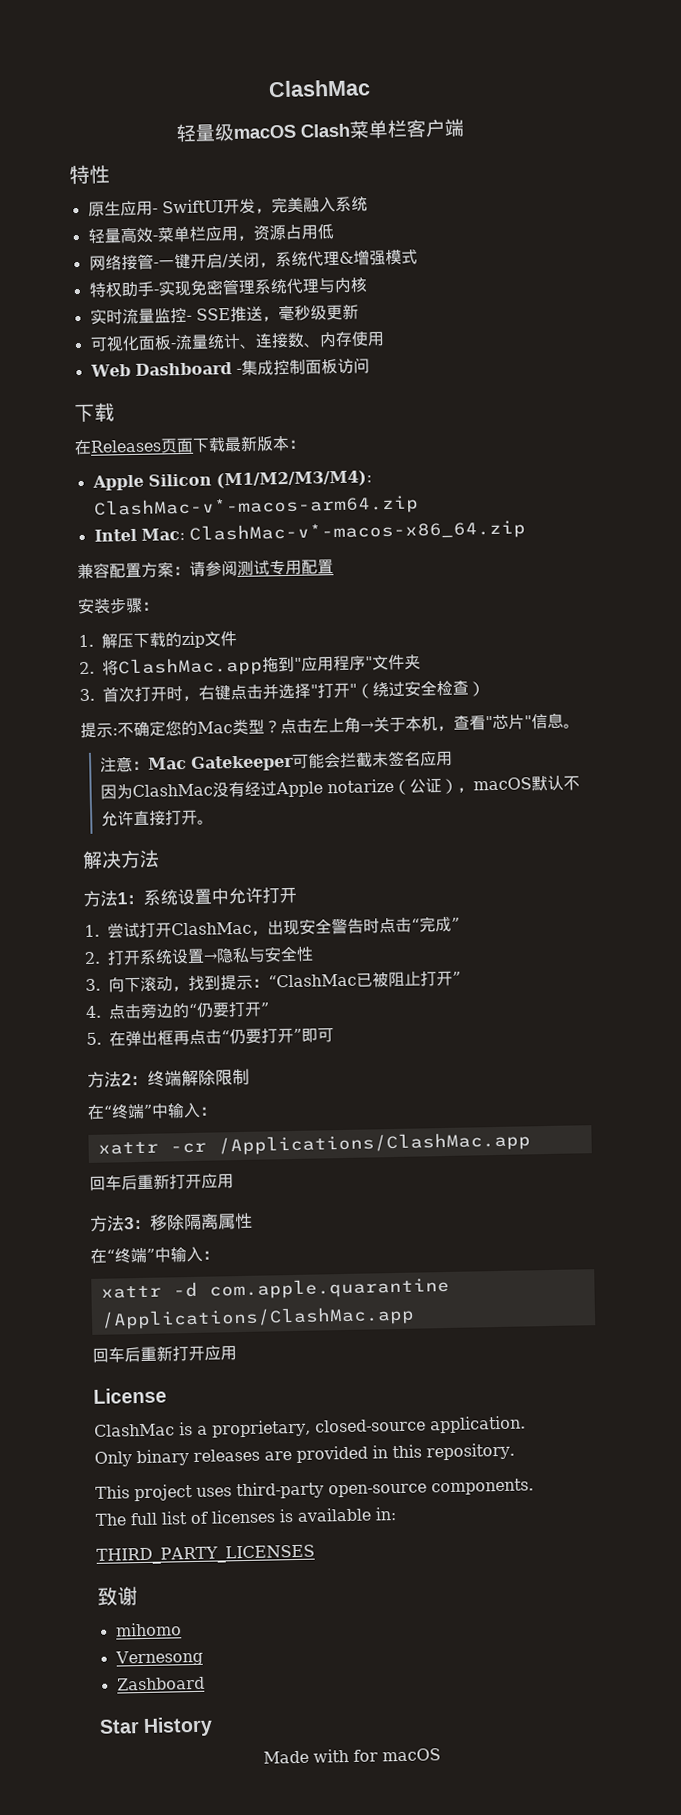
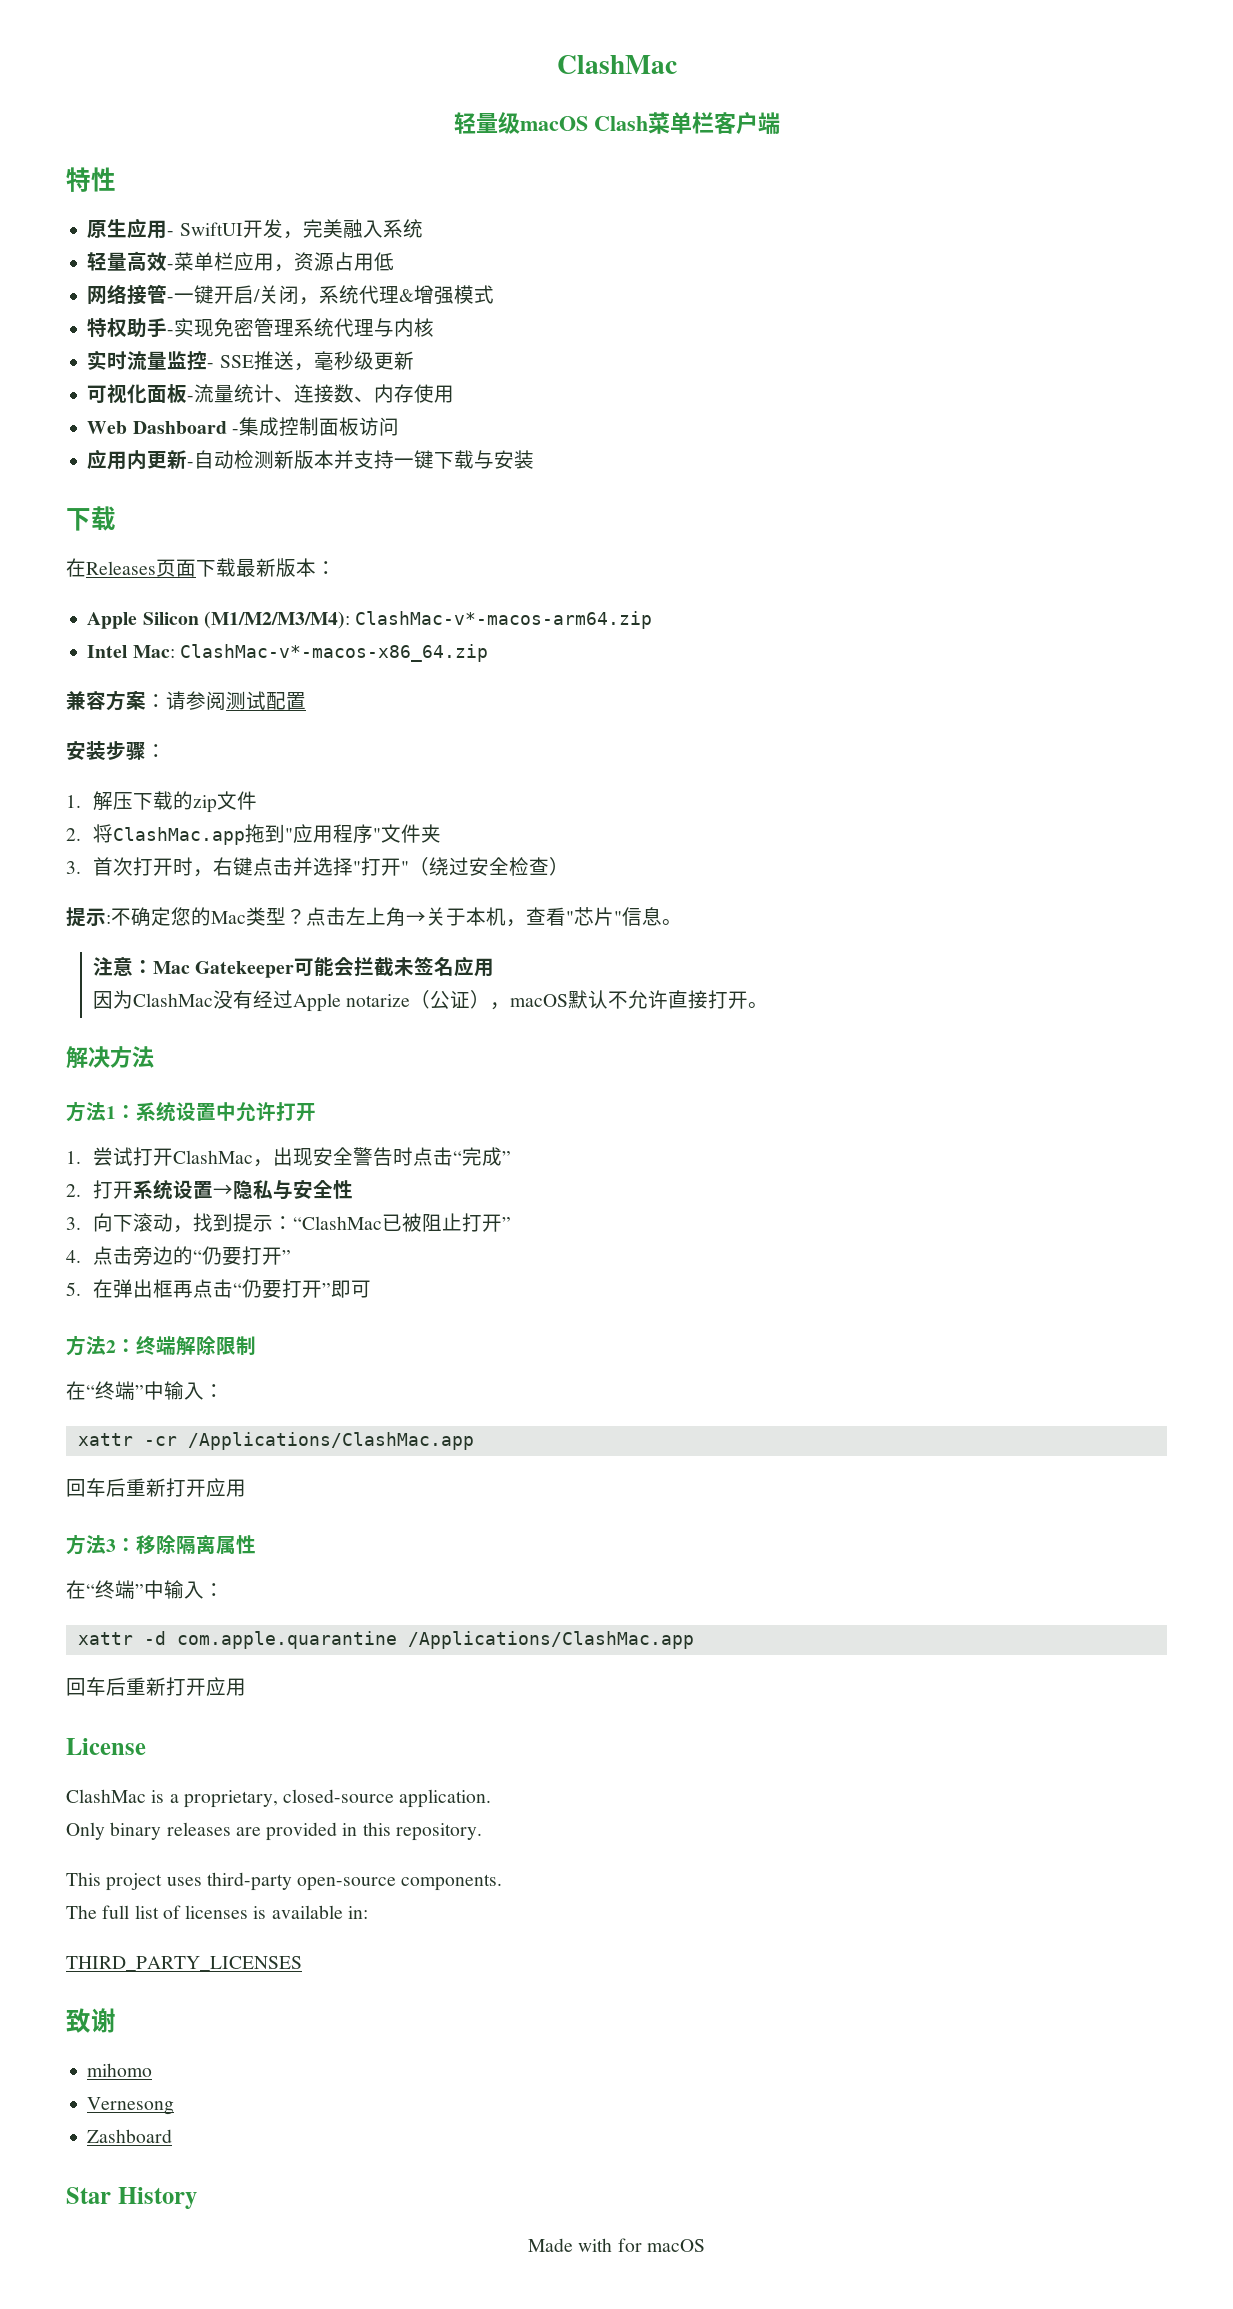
(370, 365) none -> [87,449,535,470] // 应用内更新-自动检测新版本并支持一键下载与安装
[109,562,142,579] 配置 -> (106, 700) none
[269,559,302,576] 专用 -> (266, 700) none

